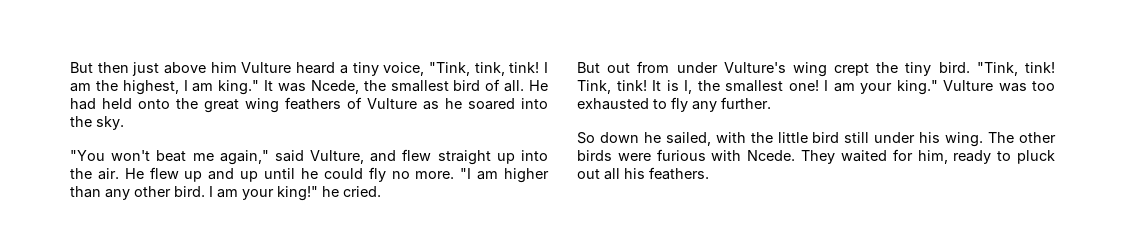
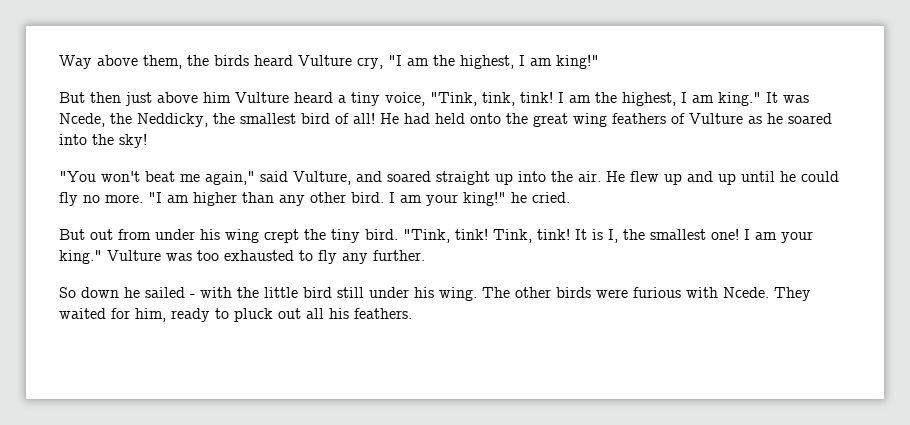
(70, 67) none -> [59,54,599,69] Way above them, the birds heard Vulture cry, "I am the highest, I am king!" //
(386, 85) none -> [137,113,235,127] Neddicky, the
[504,80,525,92] all. -> [353,112,375,124] all!
[96,116,124,130] sky. -> [119,133,147,148] sky!
[402,149,432,161] flew -> [387,171,431,182] soared
[723,62,786,73] Vulture's -> [200,229,220,240] his
[665,132,711,146] sailed, -> [145,287,195,298] sailed -

